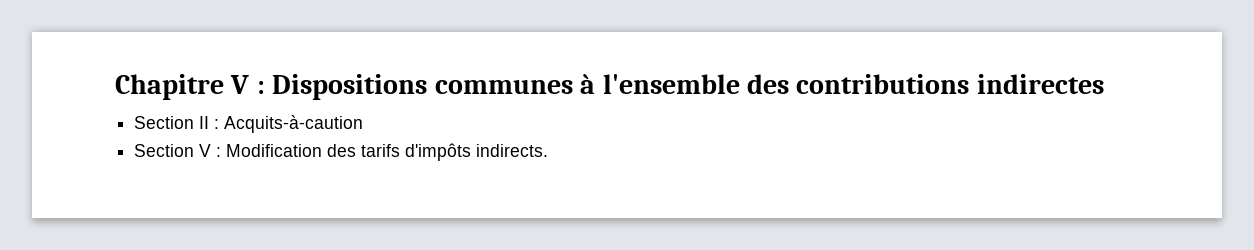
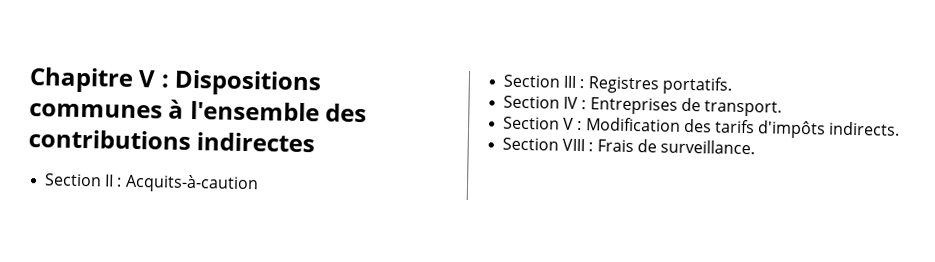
(364, 124) none -> [503,74,733,95] [503,95,782,117] // Section III : Registres portatifs. // Section IV : Entreprises de transport.
(549, 150) none -> [502,137,755,155] // Section VIII : Frais de surveillance.

